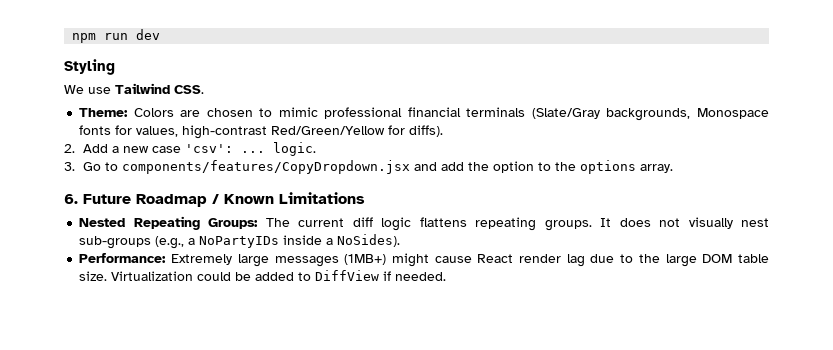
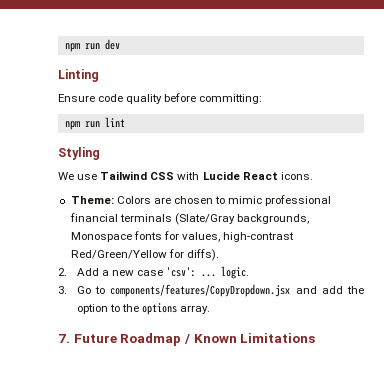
(161, 34) none -> [58,69,99,82] [58,93,263,104] [64,117,125,130] // Linting // Ensure code quality before committing: // npm run lint
[174,85,204,94] CSS. -> [150,171,313,180] CSS with Lucide React icons.
[64,194,78,204] 6. -> [58,334,70,343] 7.
[79,216,769,231] [79,234,401,249] [79,253,770,267] [79,270,447,281] // Nested Repeating Groups: The current diff logic flattens repeating groups. It does not visually nest sub-groups (e.g., a NoPartyIDs inside a NoSides). // Performance: Extremely large messages (1MB+) might cause React render lag due to the large DOM table size. Virtualization could be added to DiffView if needed. -> (316, 338) none

